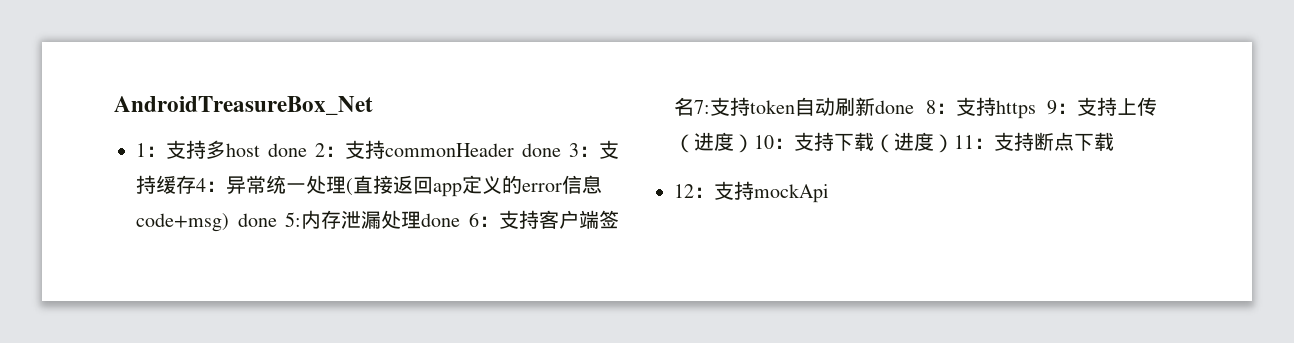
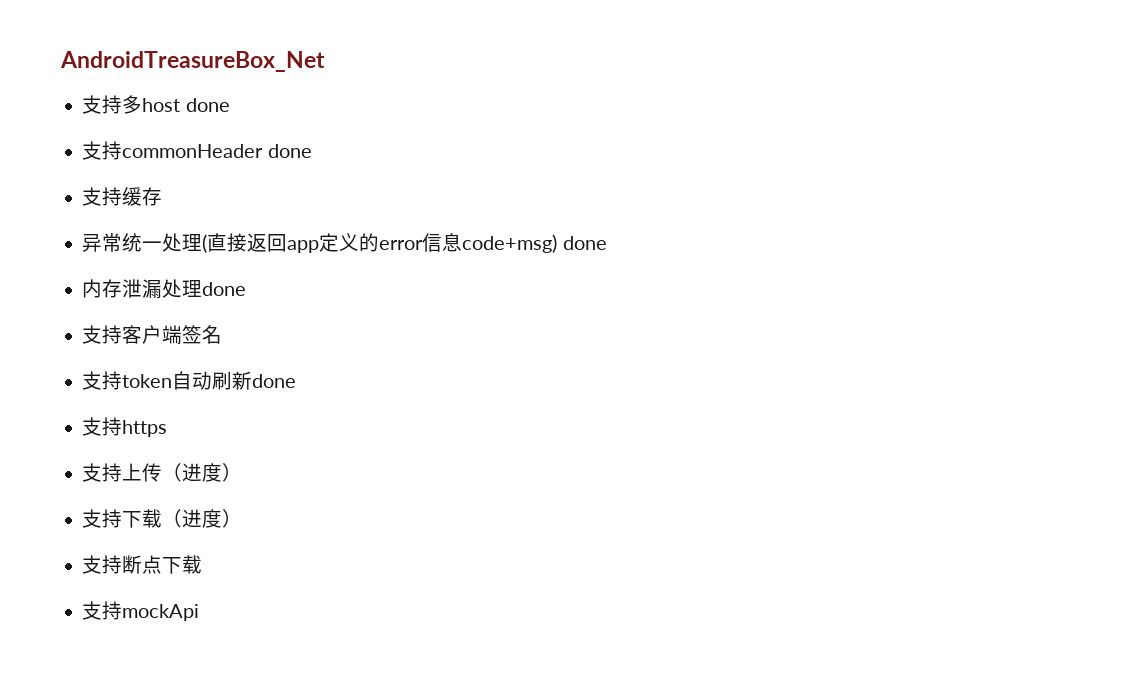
[136,143,166,157] 1： -> (325, 61) none
[315,143,345,157] 2： -> (230, 105) //
[569,143,599,157] 3： -> (312, 151) //
[196,178,226,192] 4： -> (163, 196) //
[285,212,302,227] 5: -> (607, 243) //
[469,212,500,227] 6： -> (247, 289) //
[694,100,710,114] 7: -> (223, 334) //
[925,100,956,114] 8： -> (297, 381) //
[1047,100,1077,115] 9： -> (168, 428) //
[754,135,794,149] 10： -> (243, 472) //
[954,135,994,149] 11： -> (243, 518) //
[674,184,714,198] 12： -> (203, 564) none

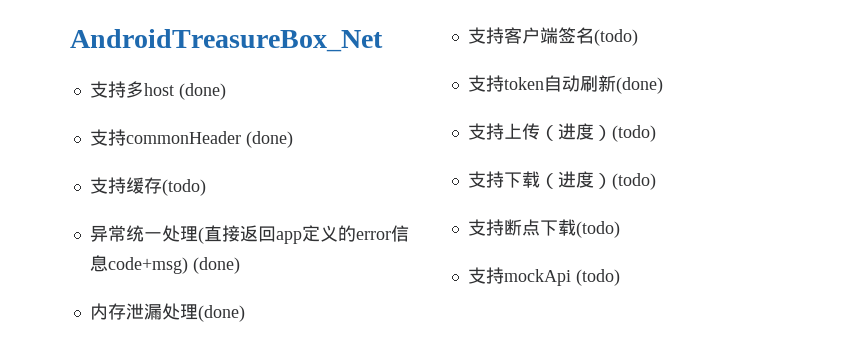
[185,98,230,112] done -> [178,83,226,100] (done)
[267,144,312,158] done -> [245,131,293,148] (done)
(163, 196) none -> [161,179,206,196] (todo)
[562,236,607,250] done -> [192,257,240,274] (done)
[202,282,247,296] done -> [197,305,245,322] (done)
(223, 334) none -> [593,29,638,46] (todo)
[252,374,297,388] [82,417,168,437] done // 支持https -> [615,77,663,94] (done)
(243, 472) none -> [611,125,656,142] (todo)
(243, 518) none -> [611,173,656,190] (todo)
(203, 564) none -> [575,221,620,238] (todo)
(200, 612) none -> [575,269,620,286] (todo)

